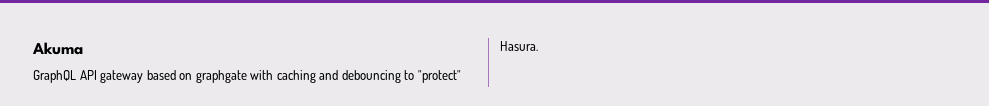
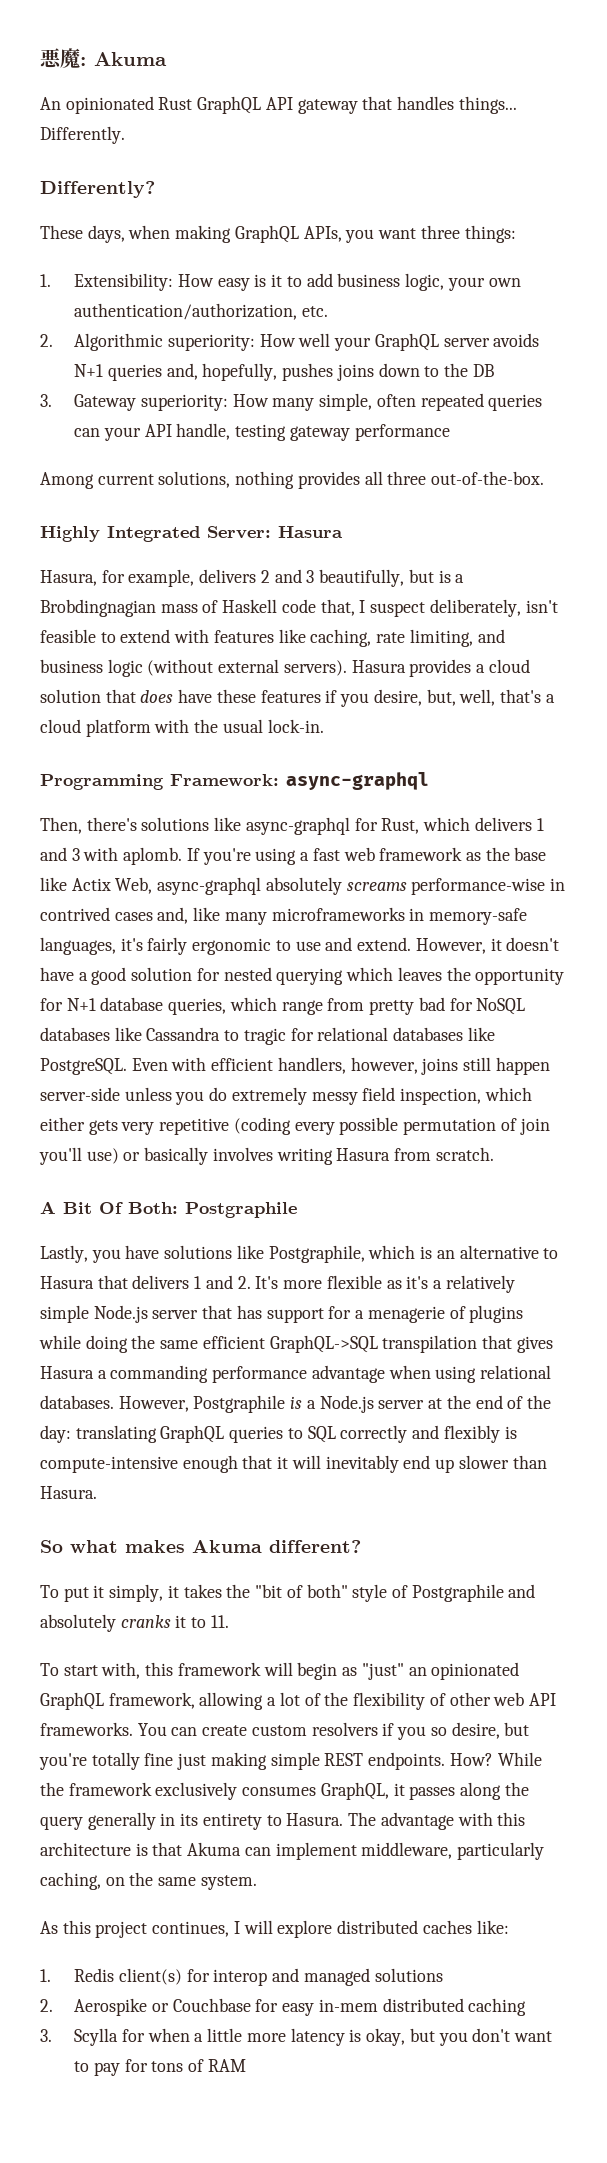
(32, 48) none -> [40,48,86,68] 悪魔:
[33,70,461,83] [500,41,538,51] GraphQL API gateway based on graphgate with caching and debouncing to "protect" Hasura. -> [40,96,517,114] [40,126,125,144] [40,181,155,198] [40,225,516,243] [40,273,521,291] [74,303,329,320] [40,333,540,351] [74,363,494,381] [40,393,543,411] [74,423,450,441] [40,471,545,489] [40,526,343,542] [40,569,465,587] [40,599,558,617] [40,629,505,647] [40,659,530,677] [40,689,555,707] [40,719,324,737] [40,772,429,790] [40,817,544,835] [40,847,547,865] [40,877,566,895] [40,907,528,925] [40,937,560,955] [40,967,565,985] [40,997,526,1015] [40,1027,495,1045] [40,1057,550,1075] [40,1087,532,1105] [40,1117,550,1135] [39,1147,494,1165] [40,1201,297,1218] [40,1245,559,1263] [40,1275,515,1293] [40,1305,524,1323] [39,1335,553,1353] [40,1365,552,1383] [40,1395,551,1413] [40,1425,517,1443] [40,1455,547,1473] [40,1486,97,1499] [40,1540,361,1553] [40,1584,536,1602] [40,1614,229,1632] [40,1662,520,1680] [40,1692,556,1710] [40,1722,530,1740] [39,1752,542,1770] [40,1782,529,1800] [40,1812,526,1830] [40,1842,545,1860] [40,1872,257,1890] [40,1920,509,1938] [40,1968,443,1986] [40,1998,527,2016] [40,2028,553,2046] [74,2059,246,2076] An opinionated Rust GraphQL API gateway that handles things... Differently. // Differently? // These days, when making GraphQL APIs, you want three things: // 1. Extensibility: How easy is it to add business logic, your own authentication/authorization, etc. // 2. Algorithmic superiority: How well your GraphQL server avoids N+1 queries and, hopefully, pushes joins down to the DB // 3. Gateway superiority: How many simple, often repeated queries can your API handle, testing gateway performance // Among current solutions, nothing provides all three out-of-the-box. // Highly Integrated Server: Hasura // Hasura, for example, delivers 2 and 3 beautifully, but is a Brobdingnagian mass of Haskell code that, I suspect deliberately, isn't feasible to extend with features like caching, rate limiting, and business logic (without external servers). Hasura provides a cloud solution that does have these features if you desire, but, well, that's a cloud platform with the usual lock-in. // Programming Framework: async-graphql // Then, there's solutions like async-graphql for Rust, which delivers 1 and 3 with aplomb. If you're using a fast web framework as the base like Actix Web, async-graphql absolutely screams performance-wise in contrived cases and, like many microframeworks in memory-safe languages, it's fairly ergonomic to use and extend. However, it doesn't have a good solution for nested querying which leaves the opportunity for N+1 database queries, which range from pretty bad for NoSQL databases like Cassandra to tragic for relational databases like PostgreSQL. Even with efficient handlers, however, joins still happen server-side unless you do extremely messy field inspection, which either gets very repetitive (coding every possible permutation of join you'll use) or basically involves writing Hasura from scratch. // A Bit Of Both: Postgraphile // Lastly, you have solutions like Postgraphile, which is an alternative to Hasura that delivers 1 and 2. It's more flexible as it's a relatively simple Node.js server that has support for a menagerie of plugins while doing the same efficient GraphQL->SQL transpilation that gives Hasura a commanding performance advantage when using relational databases. However, Postgraphile is a Node.js server at the end of the day: translating GraphQL queries to SQL correctly and flexibly is compute-intensive enough that it will inevitably end up slower than Hasura. // So what makes Akuma different? // To put it simply, it takes the "bit of both" style of Postgraphile and absolutely cranks it to 11. // To start with, this framework will begin as "just" an opinionated GraphQL framework, allowing a lot of the flexibility of other web API frameworks. You can create custom resolvers if you so desire, but you're totally fine just making simple REST endpoints. How? While the framework exclusively consumes GraphQL, it passes along the query generally in its entirety to Hasura. The advantage with this architecture is that Akuma can implement middleware, particularly caching, on the same system. // As this project continues, I will explore distributed caches like: // 1. Redis client(s) for interop and managed solutions // 2. Aerospike or Couchbase for easy in-mem distributed caching // 3. Scylla for when a little more latency is okay, but you don't want to pay for tons of RAM

